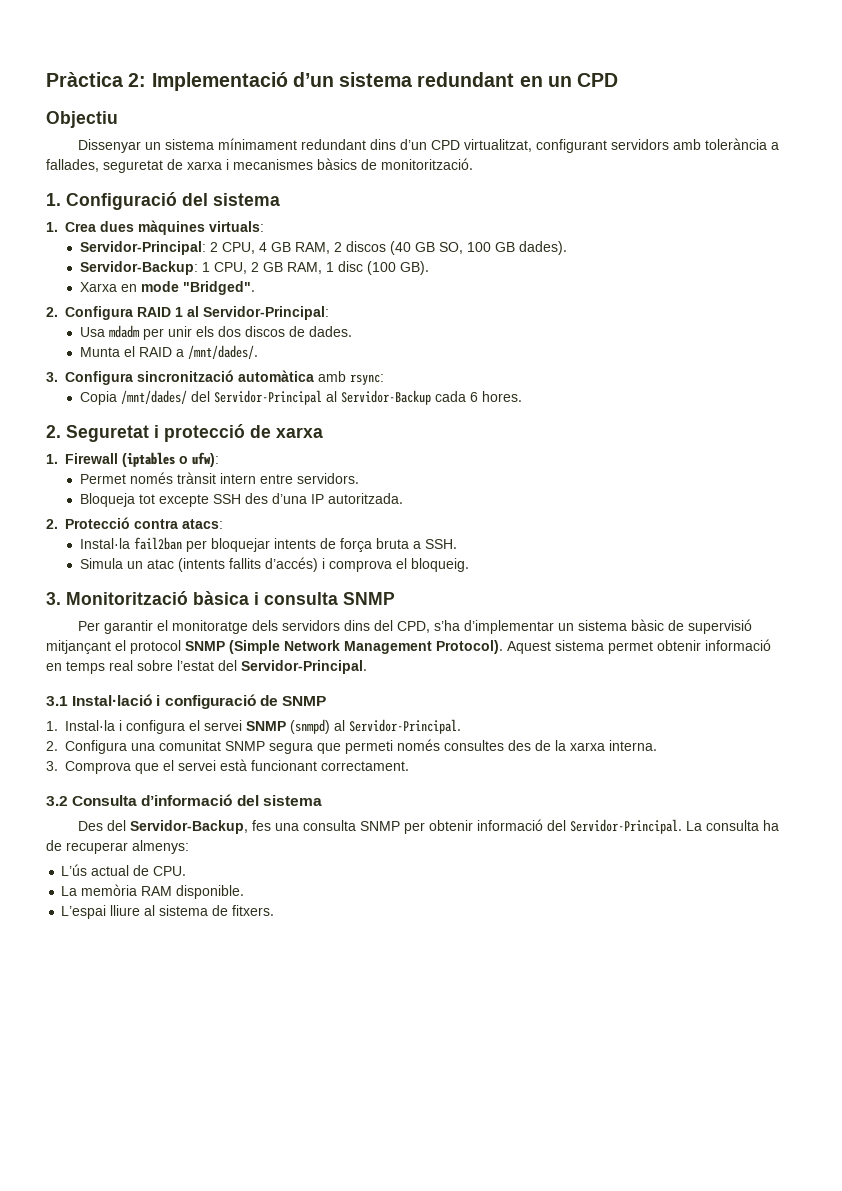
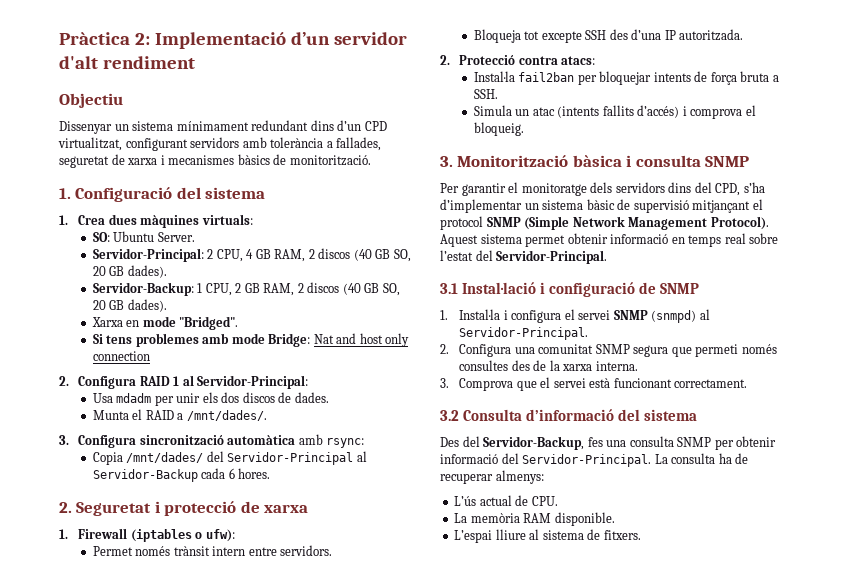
[339,72,619,87] sistema redundant en un CPD -> [333,32,407,45] [59,56,195,69] servidor d'alt rendiment
(264, 226) none -> [92,231,195,242] // SO: Ubuntu Server.
[466,242,491,252] 100 -> [92,266,106,276] 20
[325,261,429,275] [79,281,255,295] 1 disc (100 GB). // Xarxa en mode "Bridged". -> [297,282,400,296] [92,299,167,312] [91,316,239,330] [92,333,410,347] [92,351,150,361] 2 discos (40 GB SO, 20 GB dades). // Xarxa en mode "Bridged". // Si tens problemes amb mode Bridge: Nat and host only connection

